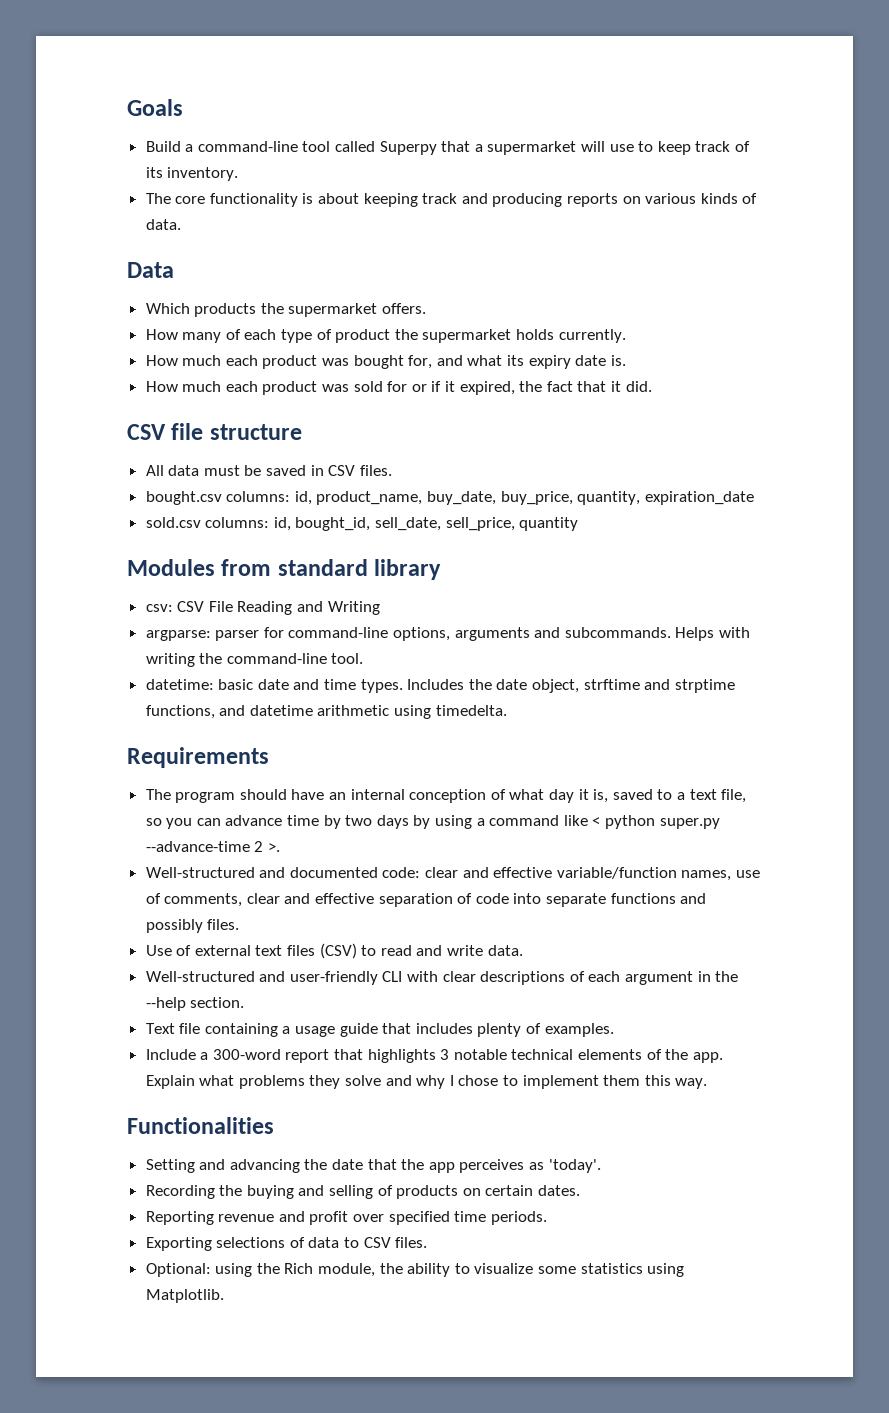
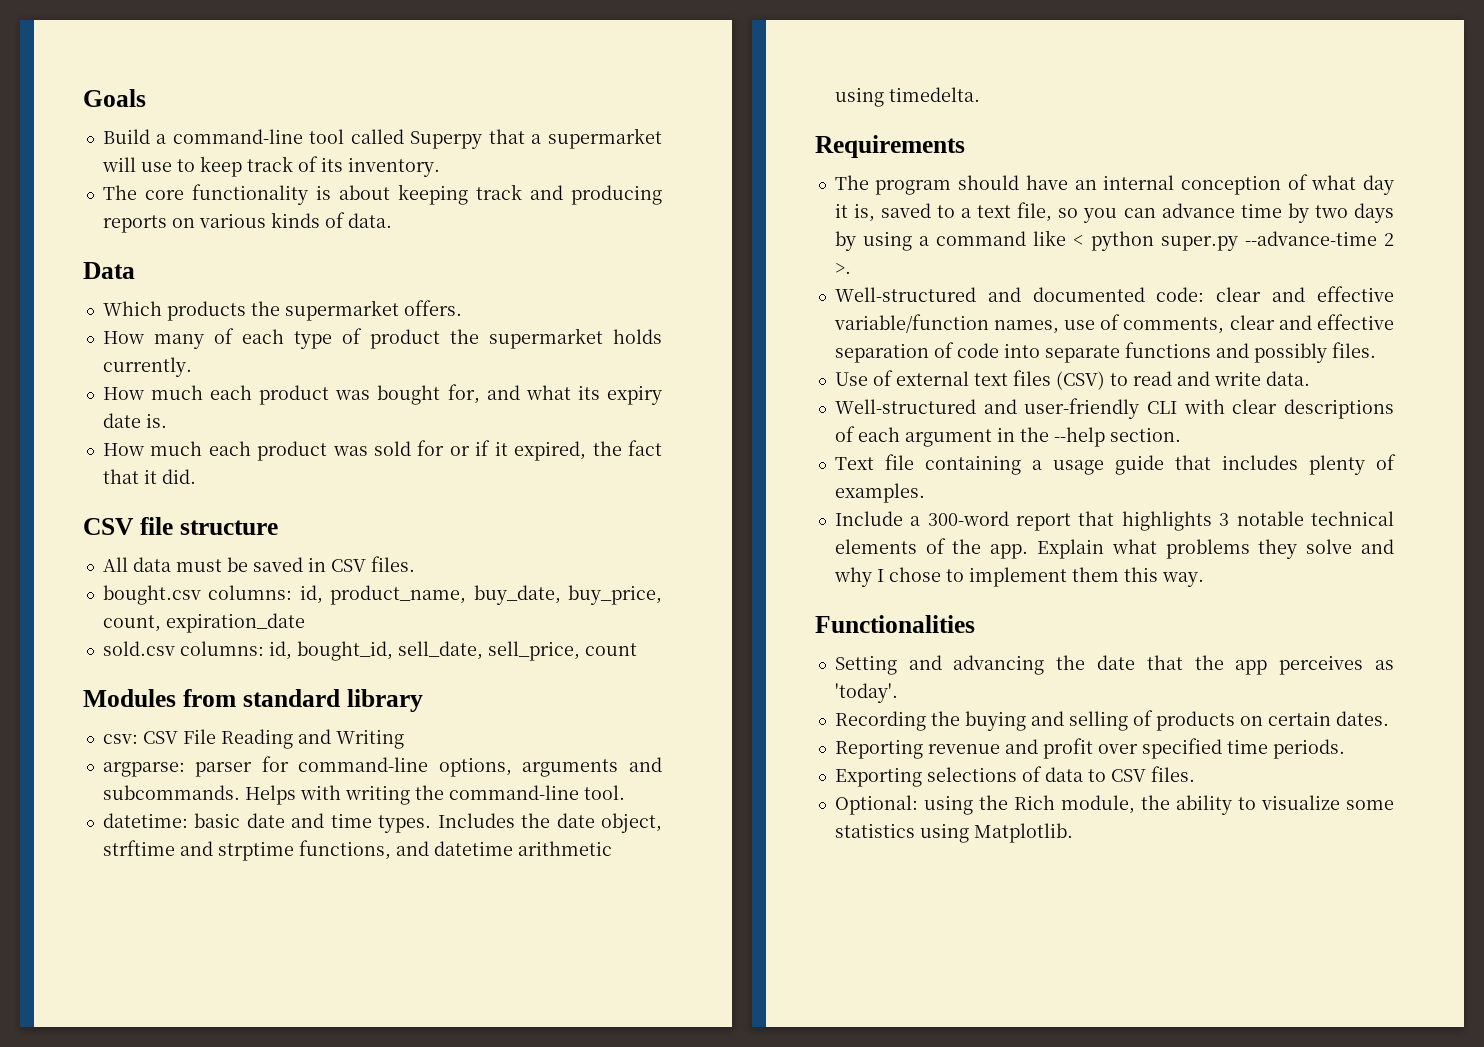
[577,491,641,505] quantity, -> [102,615,161,632] count,
[519,517,579,531] quantity -> [584,643,637,656] count

